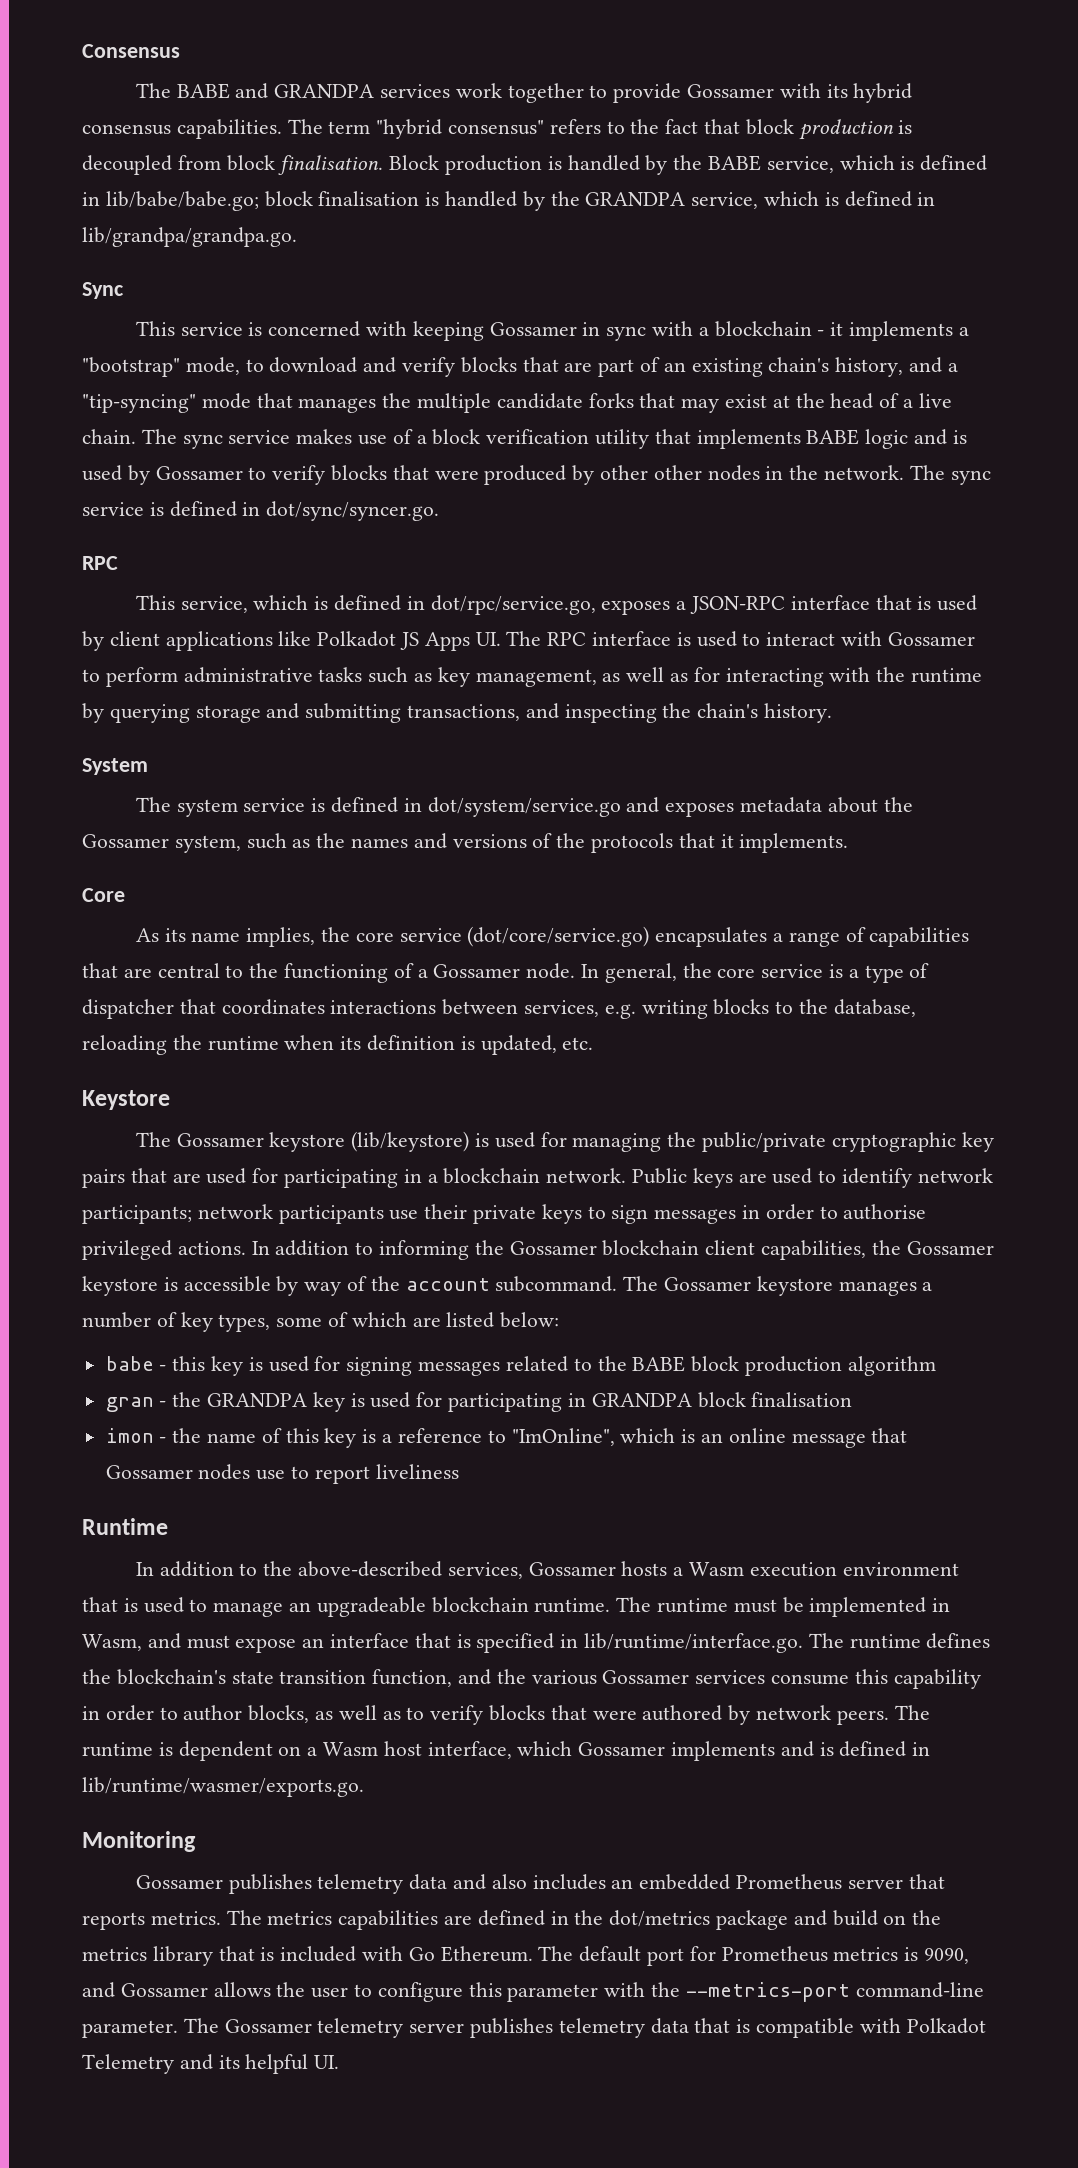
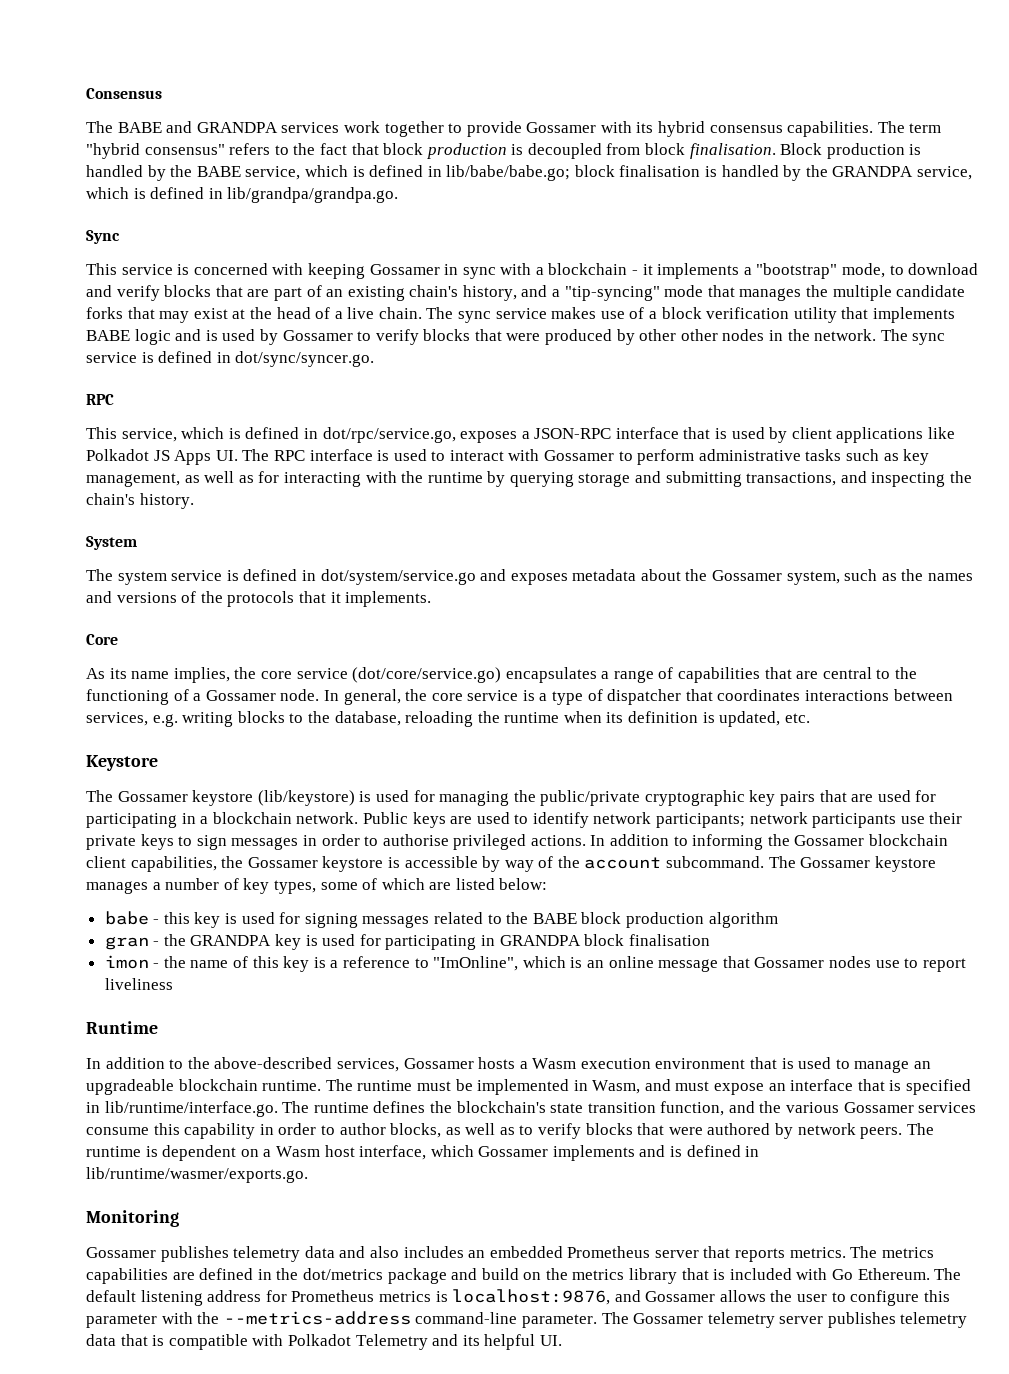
[647,1948,685,1966] port -> [140,1290,262,1306] listening address
[924,1948,970,1964] 9090, -> [452,1289,611,1305] localhost:9876,
[685,1982,850,2002] --metrics-port -> [223,1311,411,1325] --metrics-address

